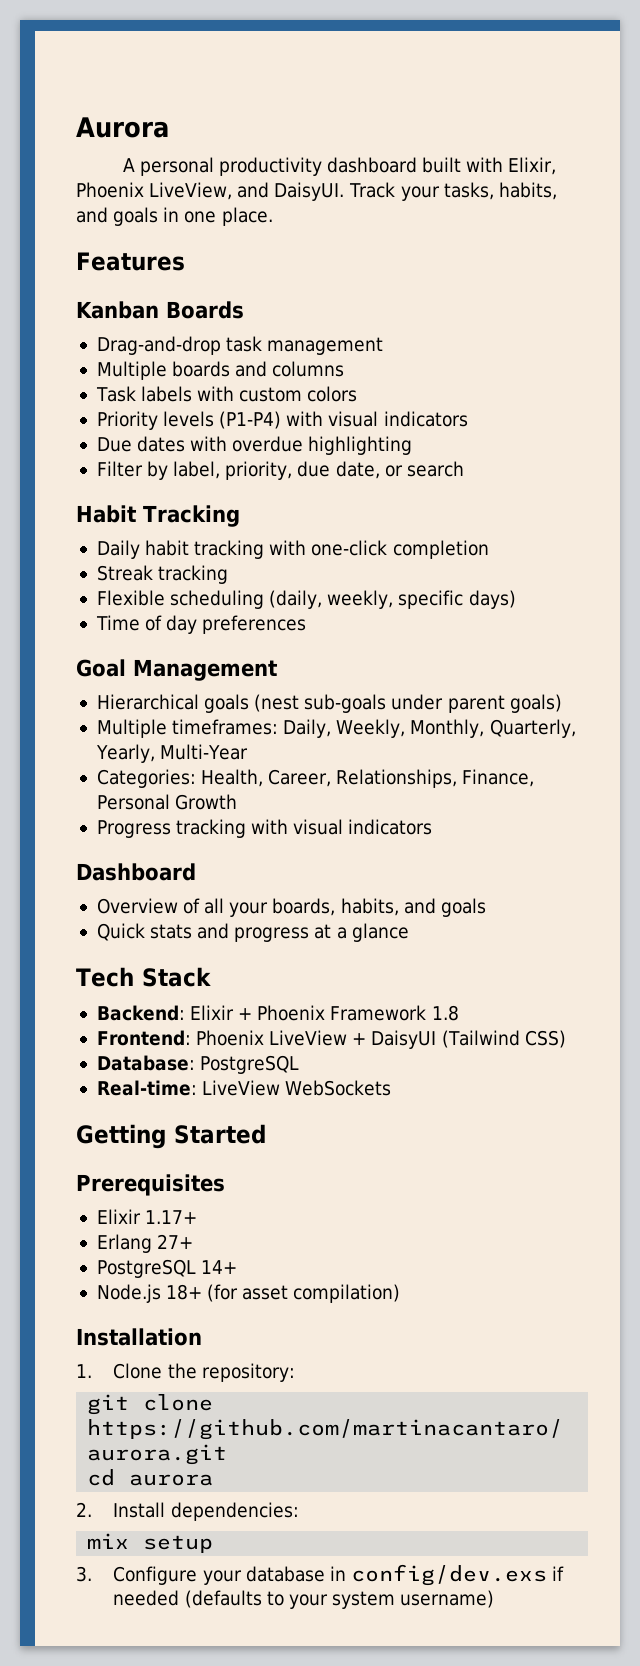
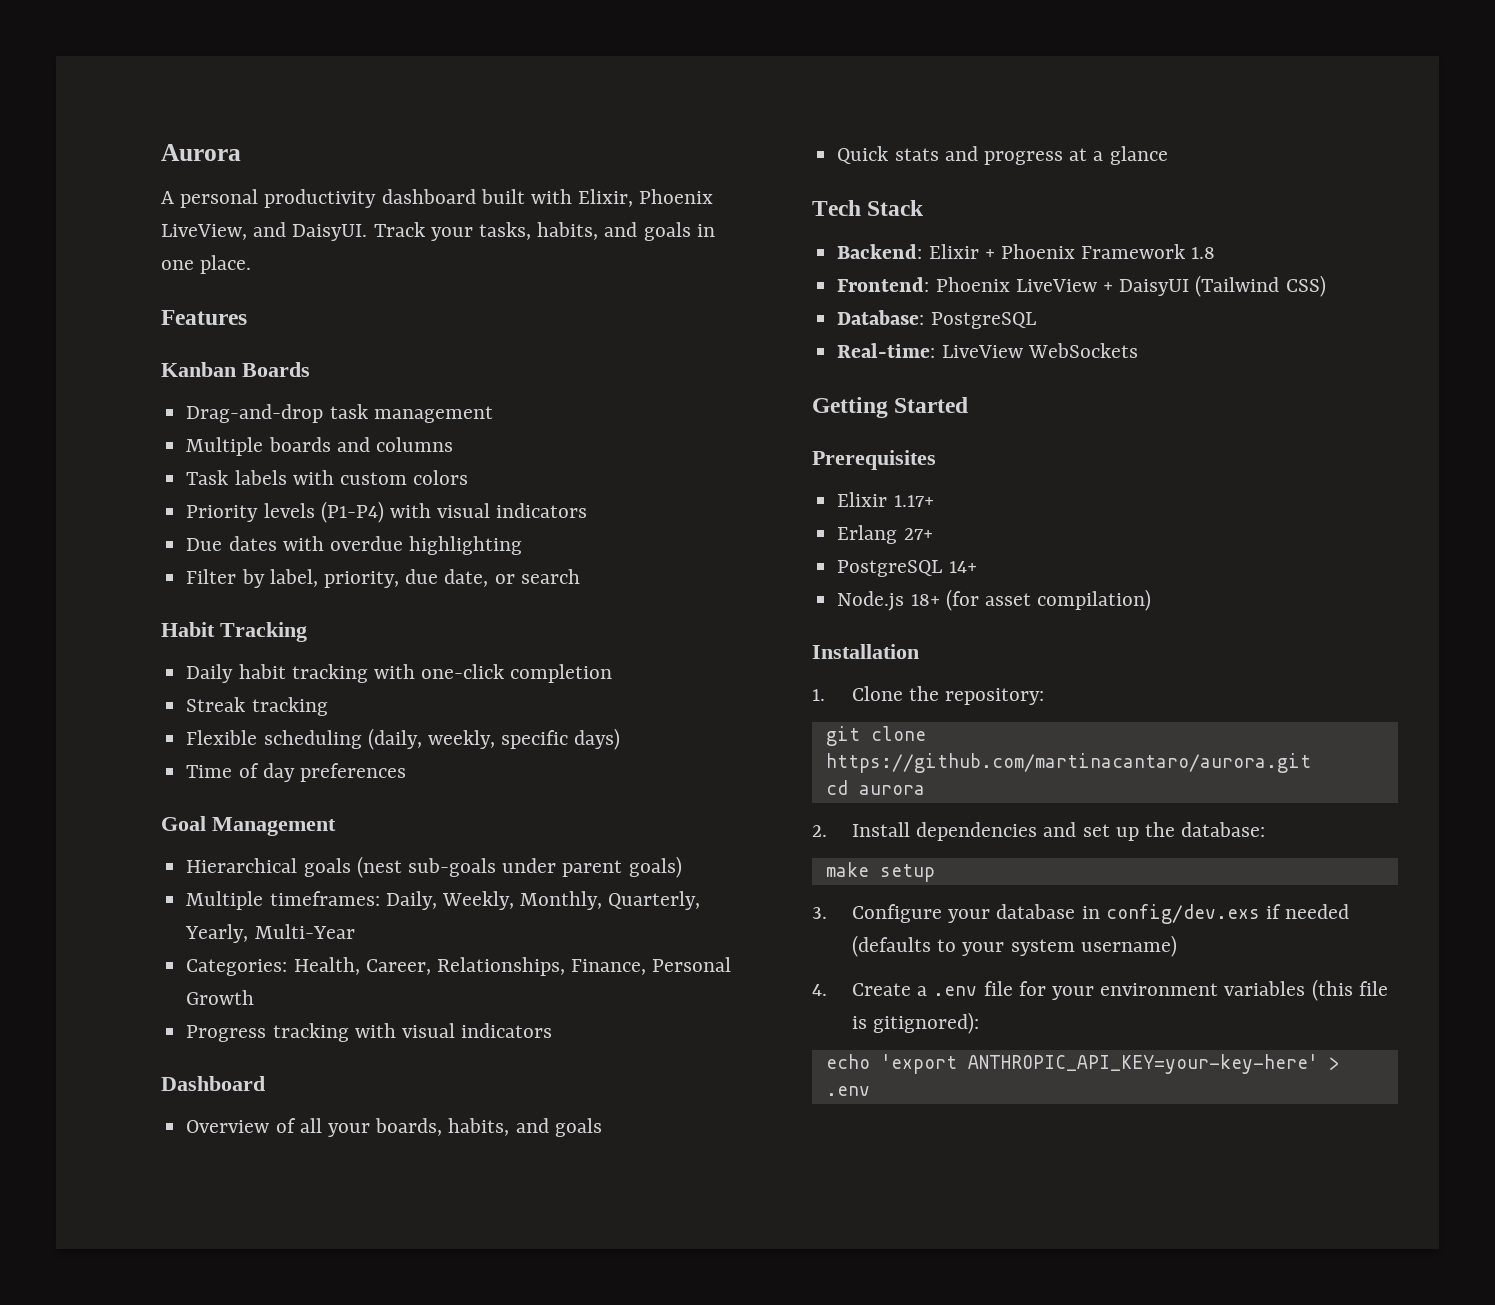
[170,1502,299,1521] [87,1533,130,1549] dependencies: // mix -> [916,822,1266,841] [825,862,869,877] dependencies and set up the database: // make
(495, 1599) none -> [812,979,1388,1001] [851,1012,980,1034] [825,1054,1340,1074] [825,1086,870,1096] // 4. Create a .env file for your environment variables (this file is gitignored): // echo 'export ANTHROPIC_API_KEY=your-key-here' > .env

